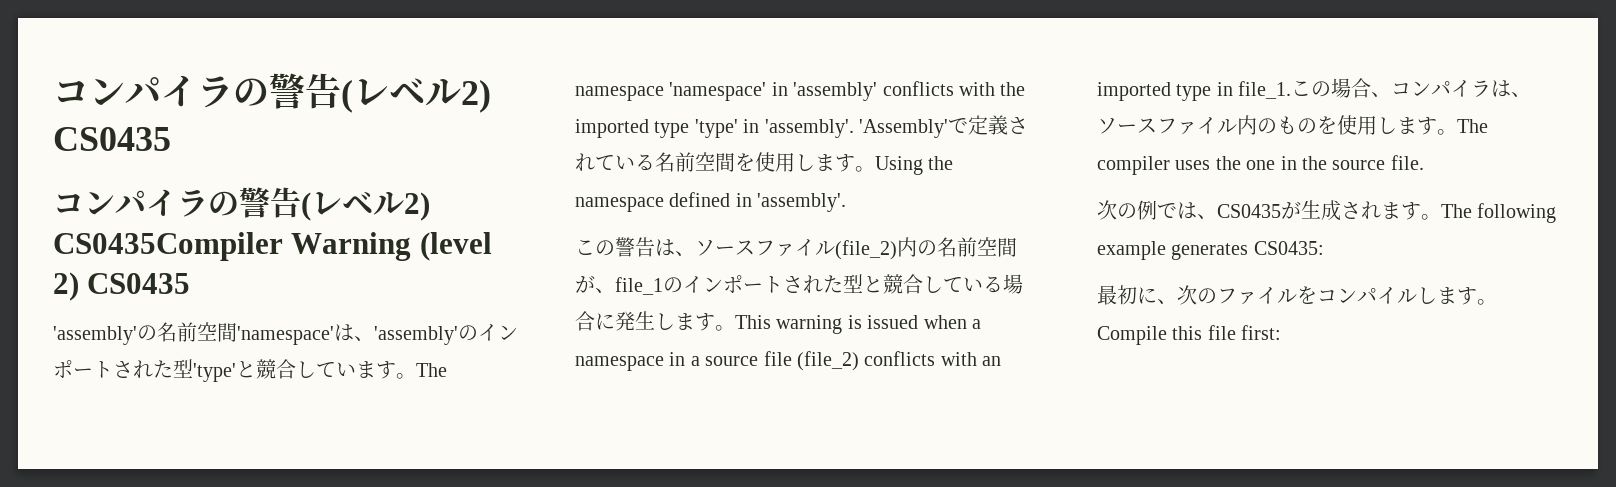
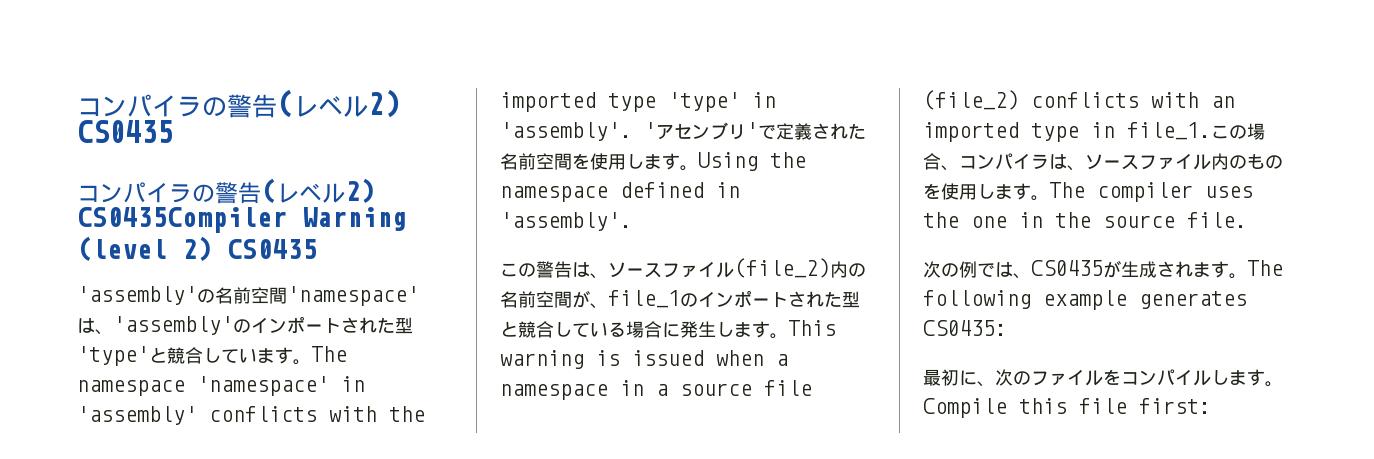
[859,119,948,138] 'Assembly' -> [644,122,758,140] 'アセンブリ'
[595,154,655,171] ている -> [848,123,866,139] た

